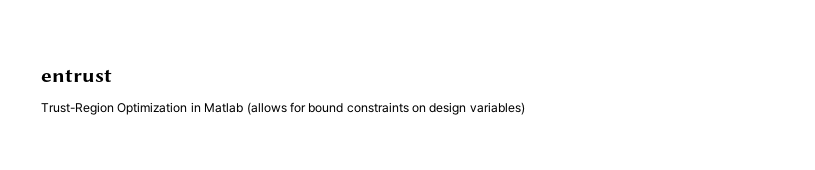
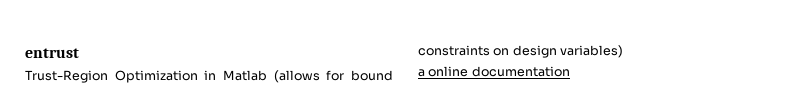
(525, 108) none -> [418,66,570,77] // a online documentation

